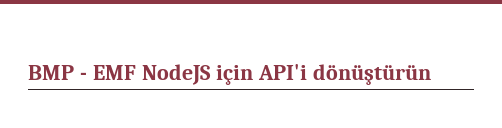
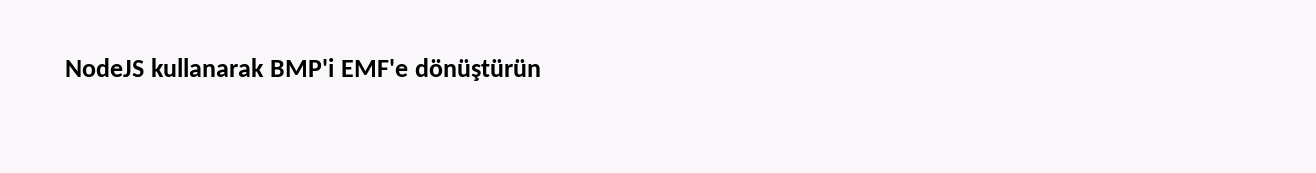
[28,64,307,85] BMP - EMF NodeJS için API'i -> [65,58,409,77] NodeJS kullanarak BMP'i EMF'e

